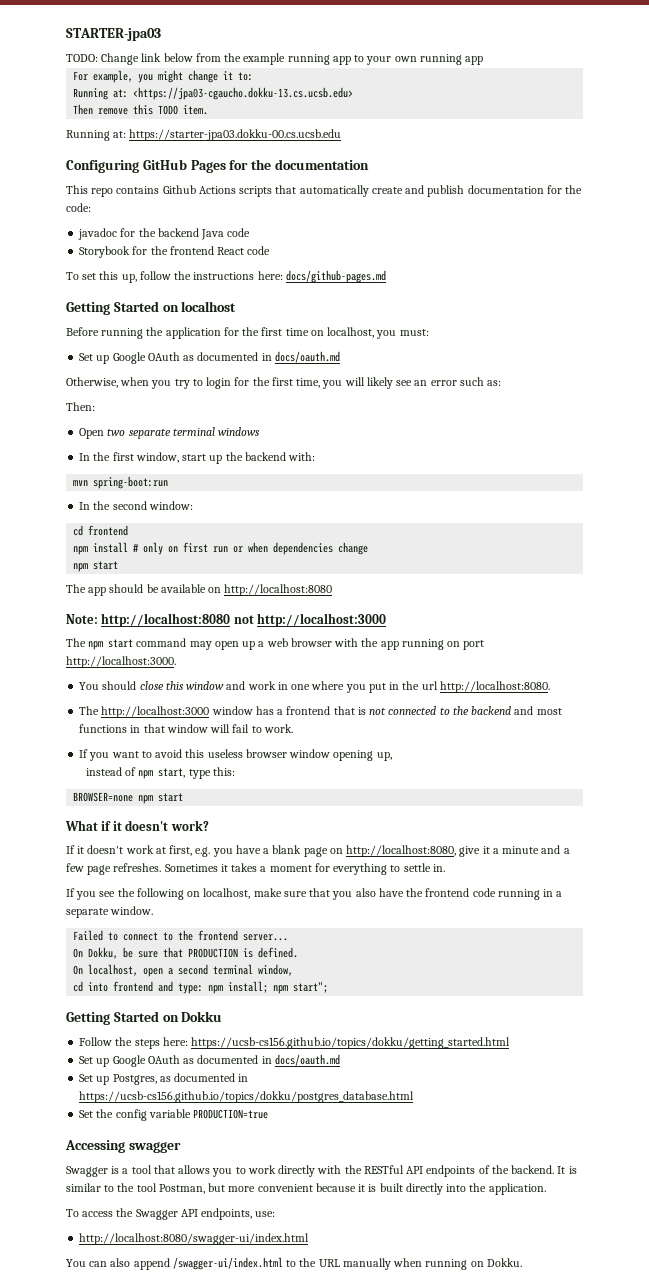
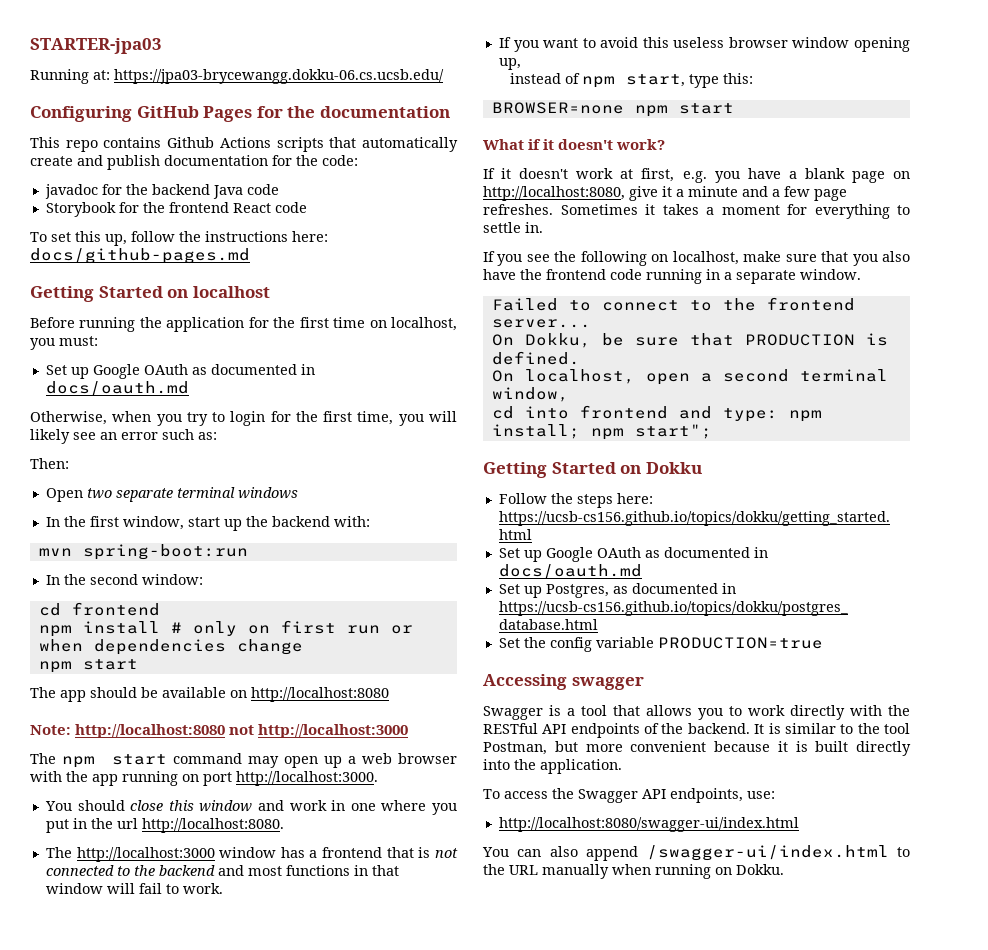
[66,53,484,65] [73,70,254,83] [73,87,354,100] [73,104,209,115] [66,129,342,141] TODO: Change link below from the example running app to your own running app // For example, you might change it to: // Running at: <https://jpa03-cgaucho.dokku-13.cs.ucsb.edu> // Then remove this TODO item. // Running at: https://starter-jpa03.dokku-00.cs.ucsb.edu -> [30,69,444,84] Running at: https://jpa03-brycewangg.dokku-06.cs.ucsb.edu/

